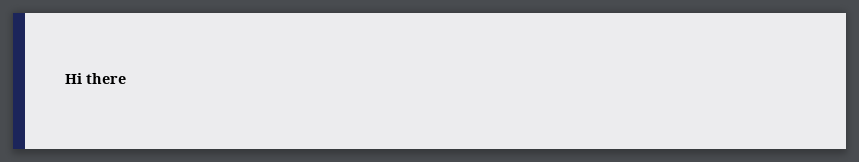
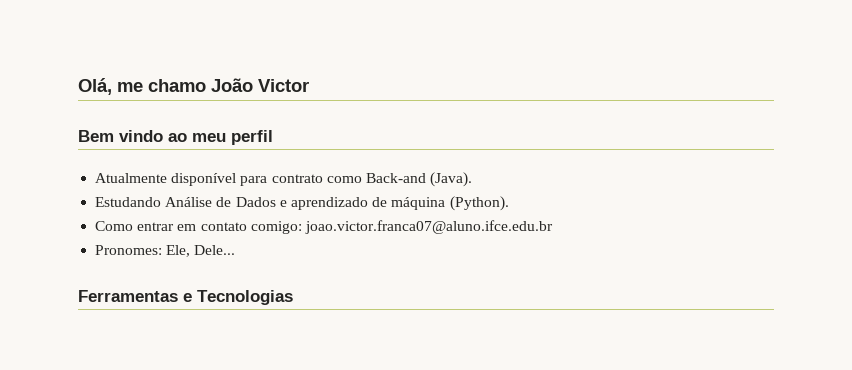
[65,73,126,84] Hi there -> [78,78,309,95] [78,130,273,145] [95,172,473,187] [95,196,509,211] [95,220,553,234] [95,245,236,257] [78,290,293,305] Olá, me chamo João Victor // Bem vindo ao meu perfil // Atualmente disponível para contrato como Back-and (Java). // Estudando Análise de Dados e aprendizado de máquina (Python). // Como entrar em contato comigo: joao.victor.franca07@aluno.ifce.edu.br // Pronomes: Ele, Dele... // Ferramentas e Tecnologias

